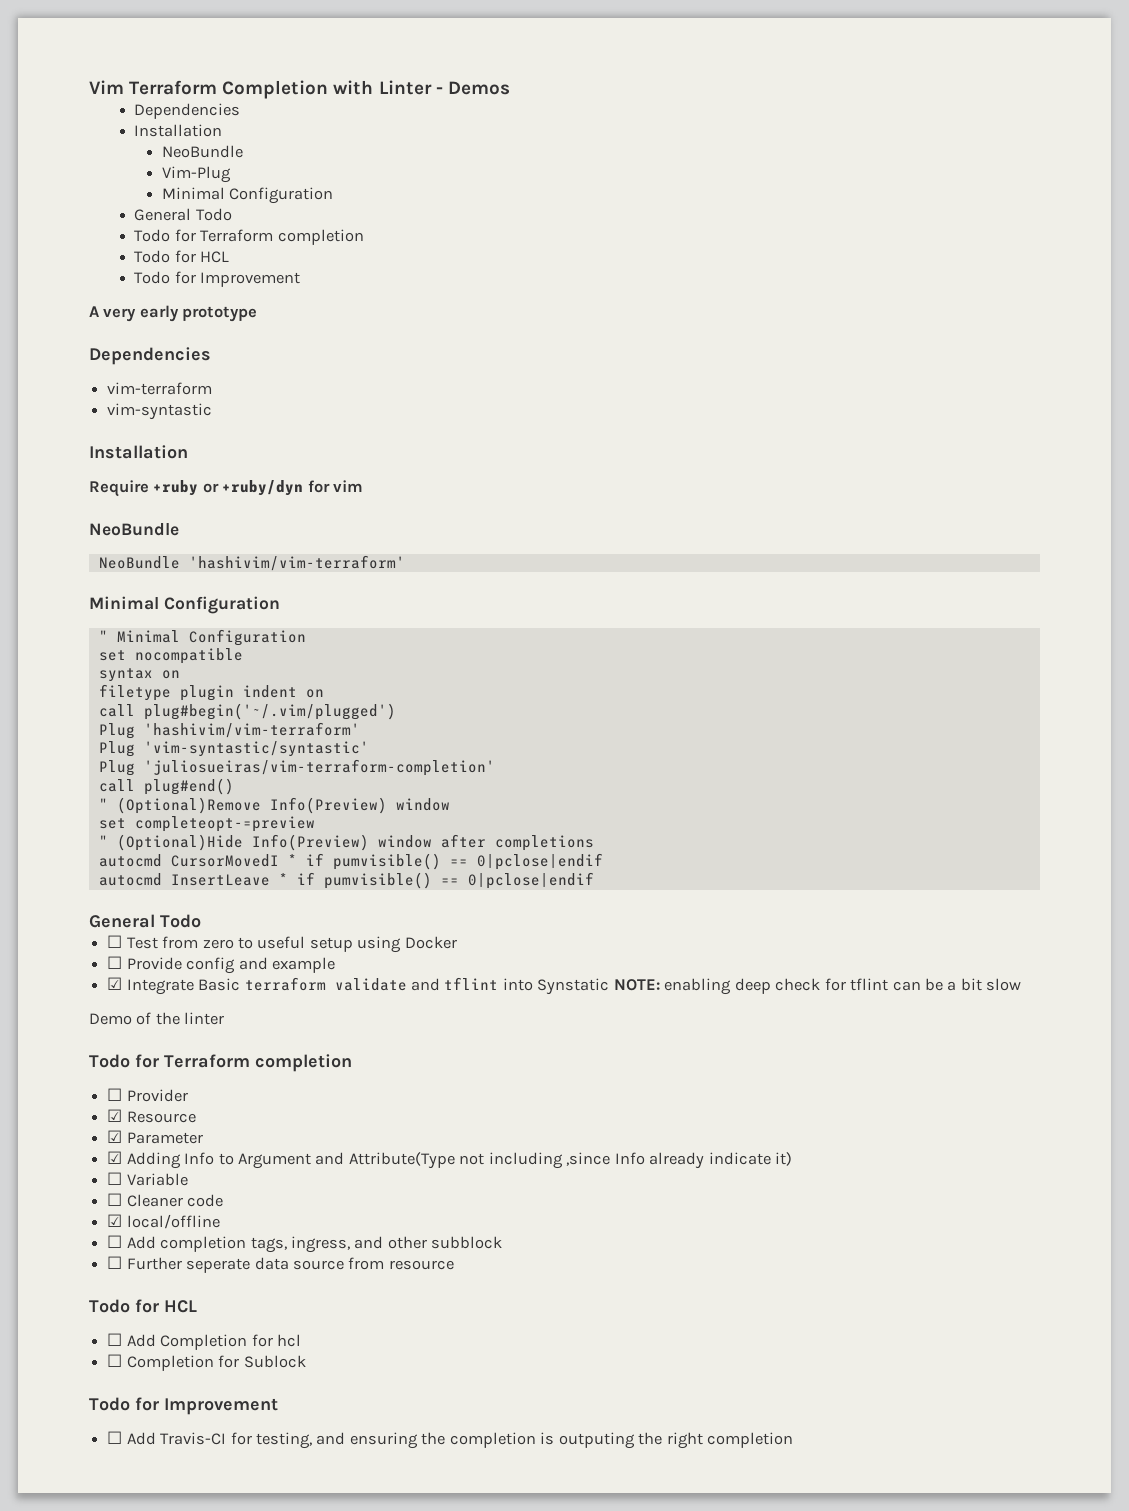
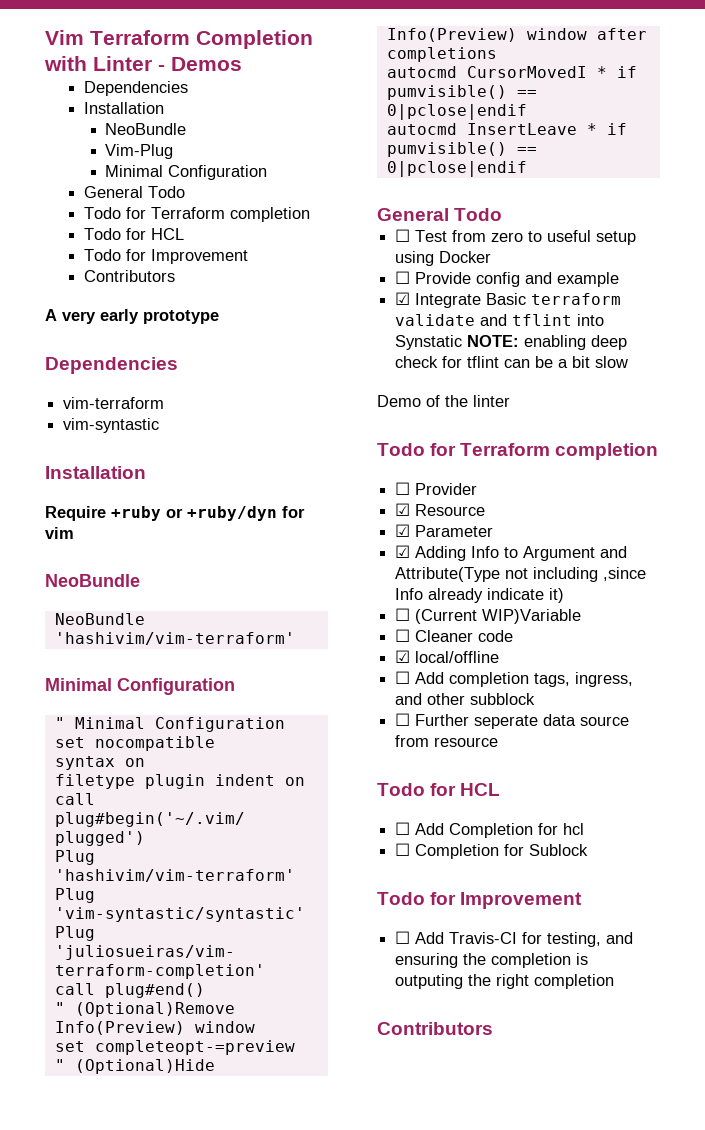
(301, 279) none -> [84,270,176,282] // Contributors
[126,1173,188,1186] Variable -> [415,609,582,624] (Current WIP)Variable
(794, 1440) none -> [377,1022,493,1035] // Contributors

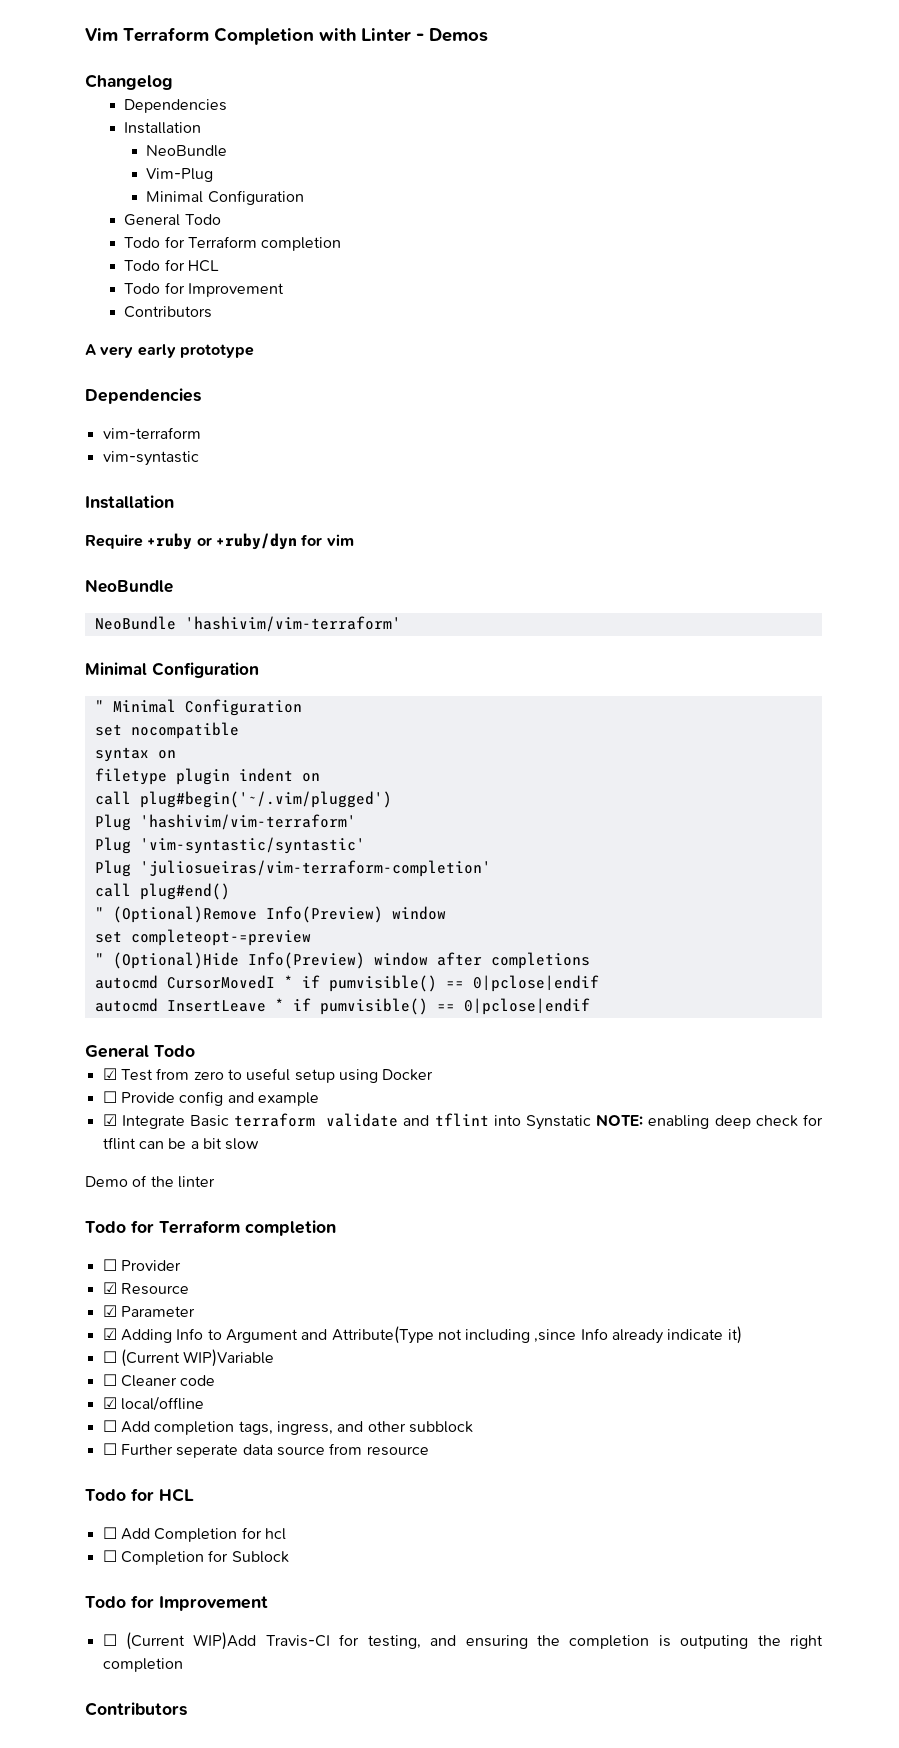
(242, 64) none -> [85,74,173,90] // Changelog
[395,229,411,242] ☐ -> [102,1068,117,1080] ☑
[415,932,445,944] Add -> [126,1632,257,1650] (Current WIP)Add

